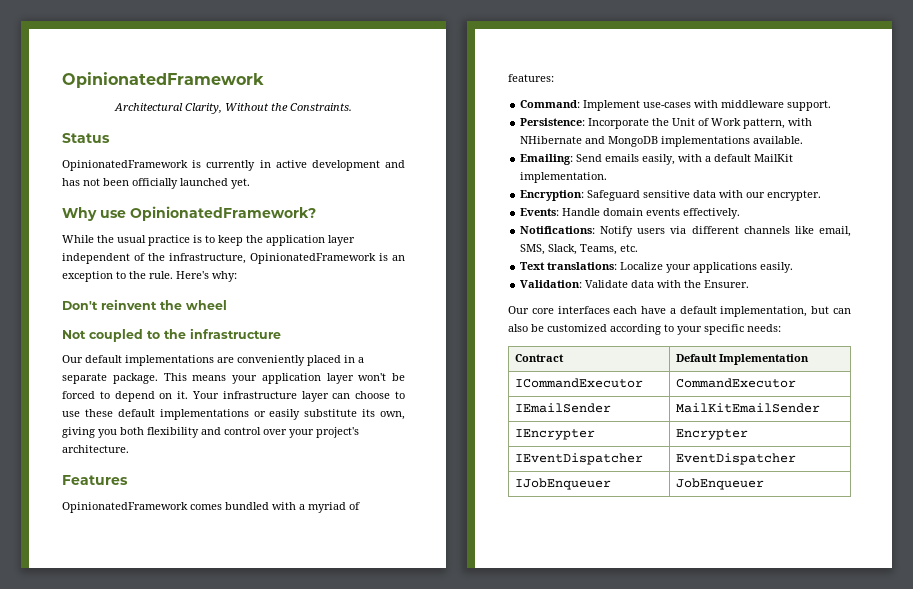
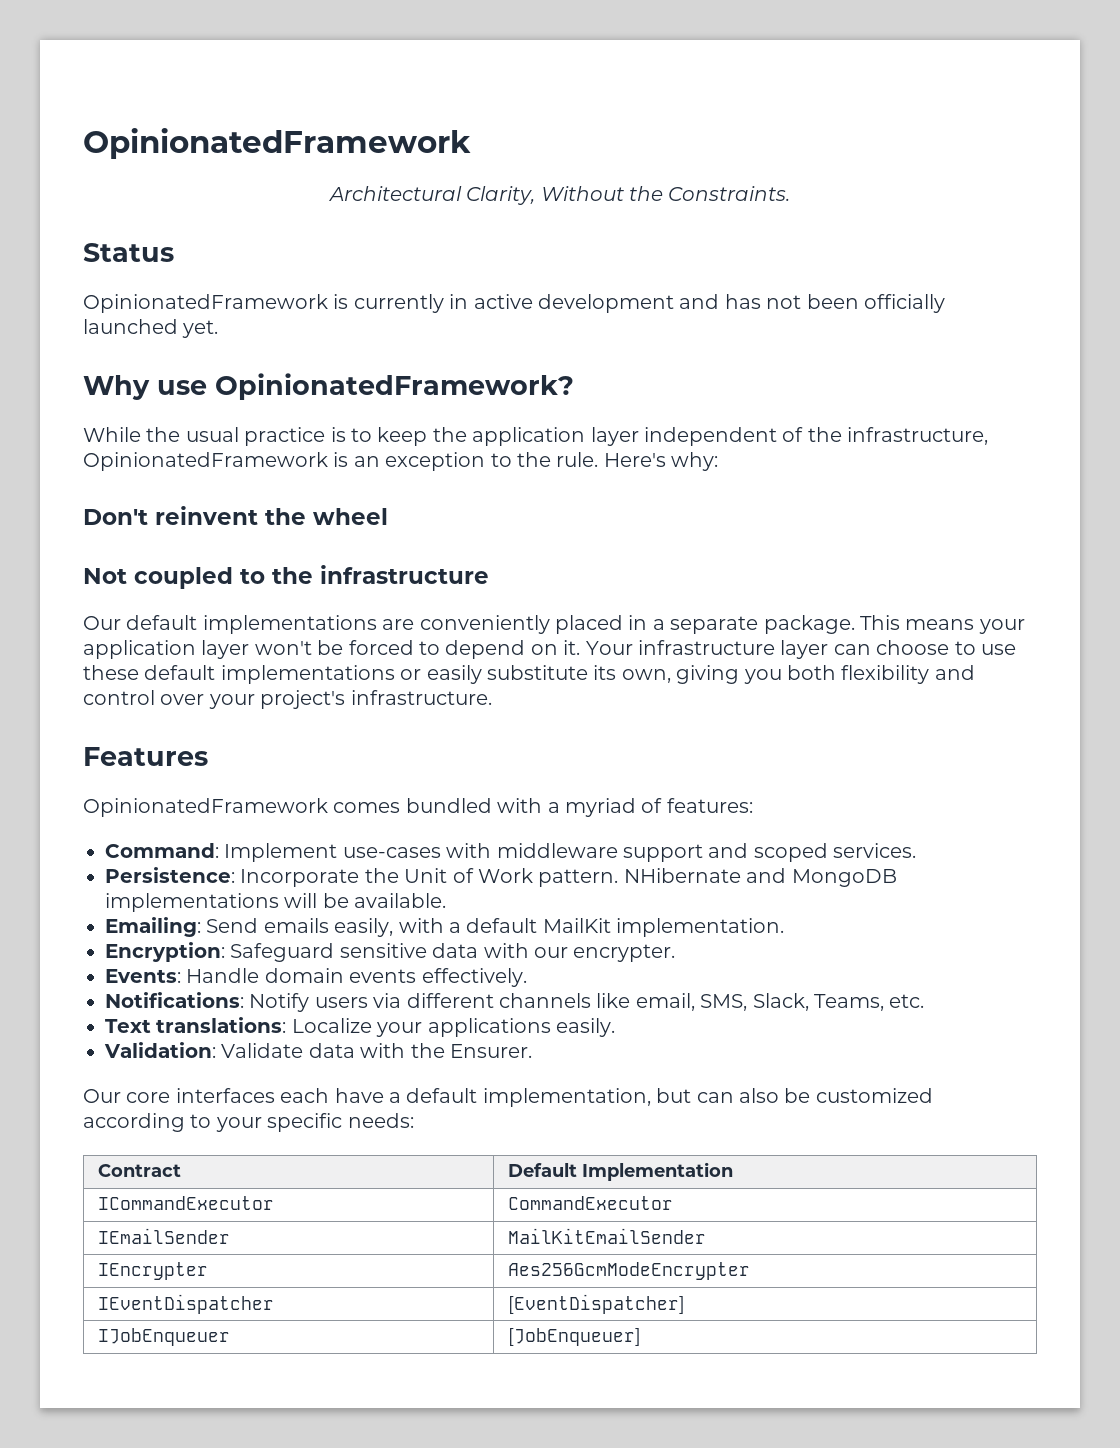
[62,445,129,453] architecture. -> [350,690,492,705] infrastructure.
[787,100,832,111] support. -> [622,843,917,862] support and scoped services.
[743,118,813,129] pattern, with -> [538,869,619,887] pattern.
(751, 141) none -> [284,893,349,908] will be
[675,429,748,440] Encrypter -> [508,1262,751,1280] Aes256GcmModeEncrypter
[675,453,796,465] EventDispatcher -> [508,1294,686,1314] [EventDispatcher]
[675,478,764,490] JobEnqueuer -> [508,1328,642,1346] [JobEnqueuer]

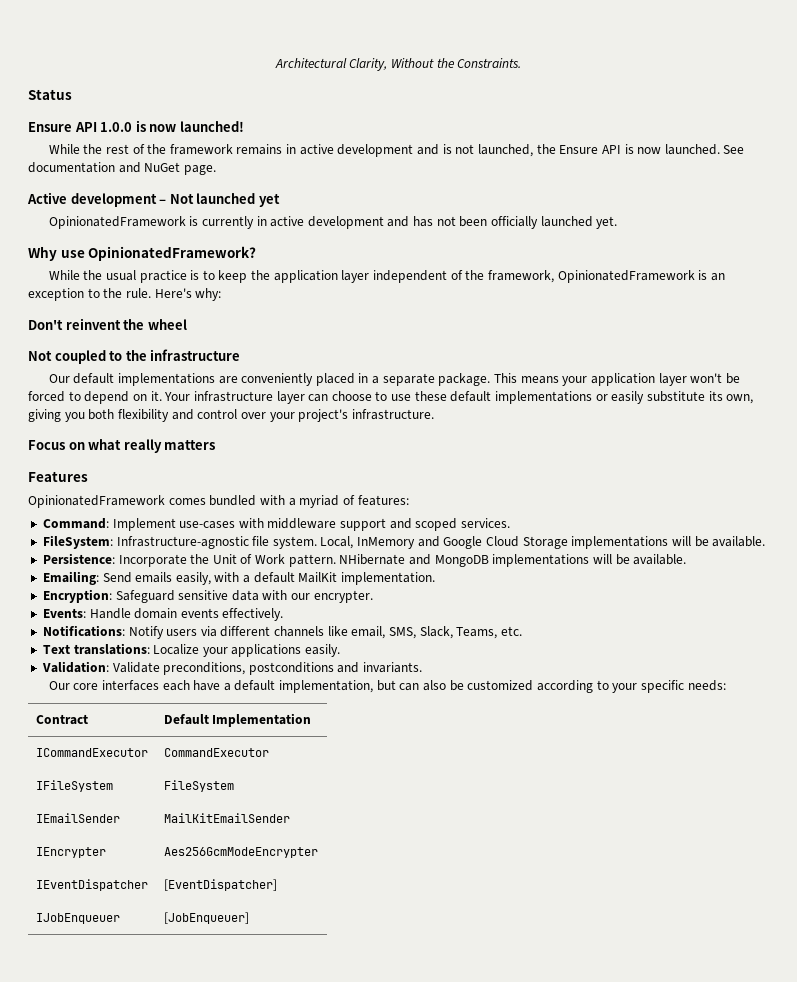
[83,128,471,159] OpinionatedFramework // -> (274, 63) none
(174, 252) none -> [28,120,244,132] [48,144,745,157] [28,162,216,175] [27,192,280,207] // Ensure API 1.0.0 is now launched! // While the rest of the framework remains in active development and is not launched, the Ensure API is now launched. See documentation and NuGet page. // Active development – Not launched yet
[847,427,989,445] infrastructure, -> [487,270,554,283] framework,
(492, 697) none -> [28,439,216,453] // Focus on what really matters
(917, 850) none -> [42,535,766,549] // FileSystem: Infrastructure-agnostic file system. Local, InMemory and Google Cloud Storage implementations will be available.
[308,1043,532,1058] data with the Ensurer. -> [163,662,423,675] preconditions, postconditions and invariants.
(674, 1203) none -> [35,780,113,792] [163,780,234,792] // IFileSystem | FileSystem

